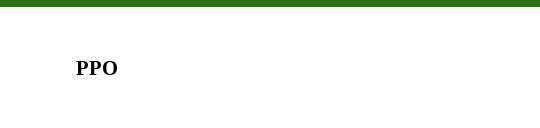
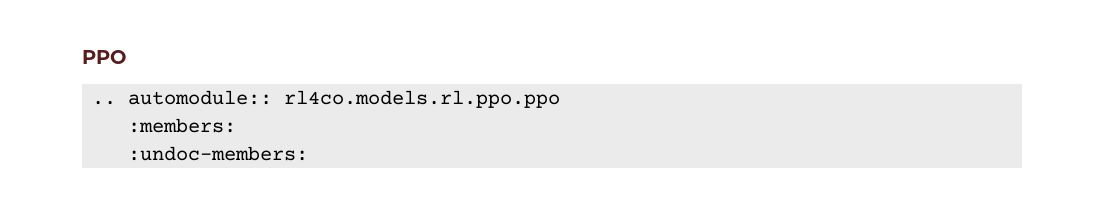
(118, 68) none -> [92,90,561,108] [128,118,237,133] [128,146,309,161] // .. automodule:: rl4co.models.rl.ppo.ppo // :members: // :undoc-members:

